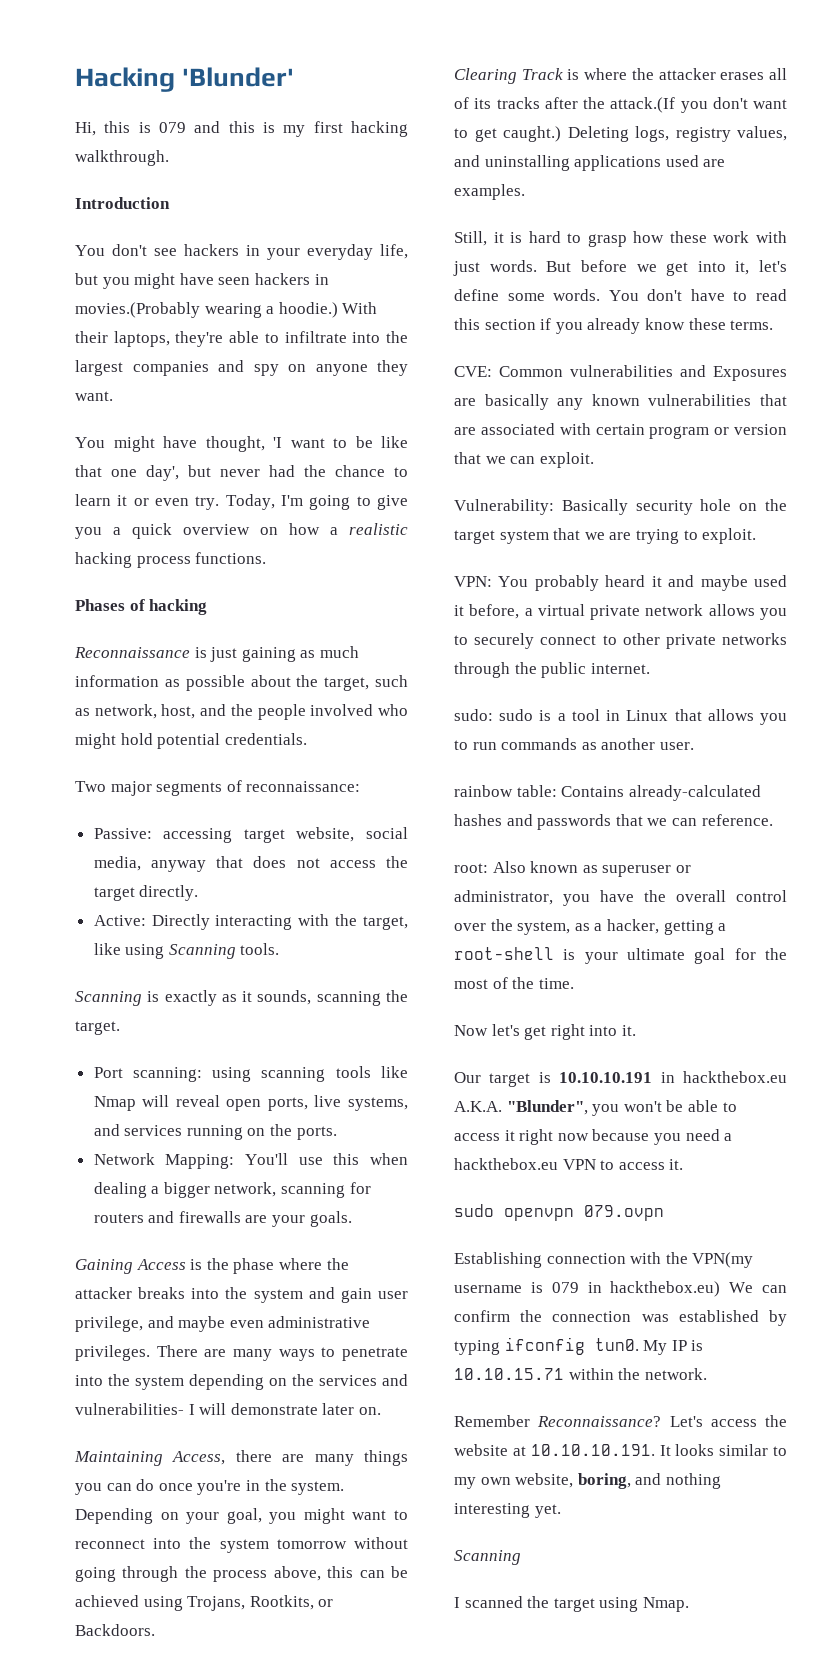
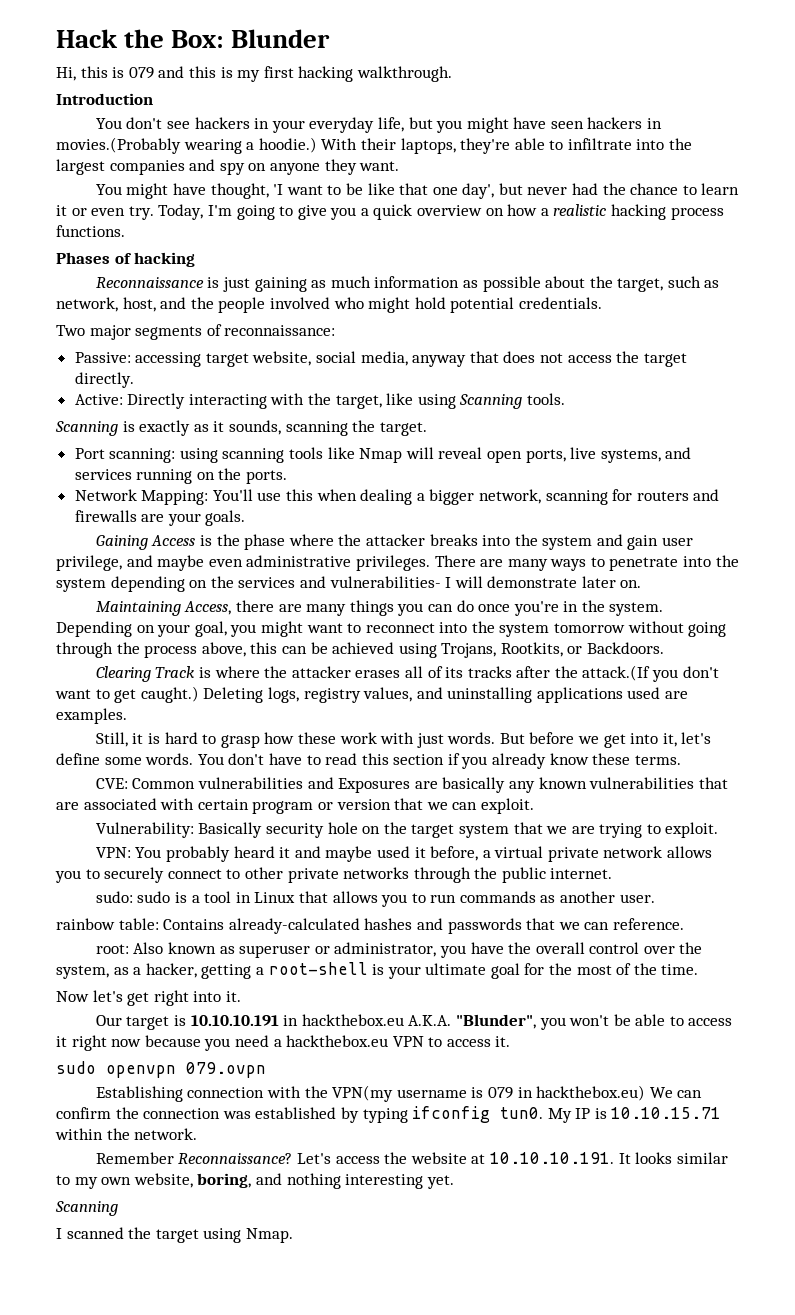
[75,67,295,92] Hacking 'Blunder' -> [56,29,331,48] Hack the Box: Blunder

